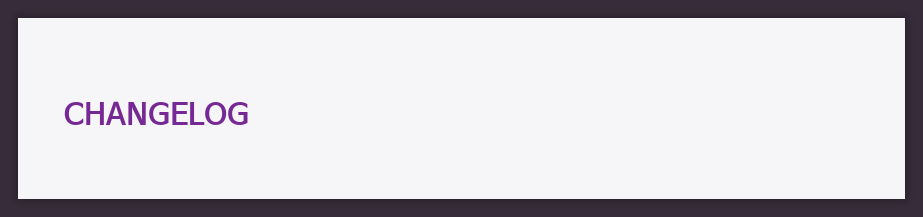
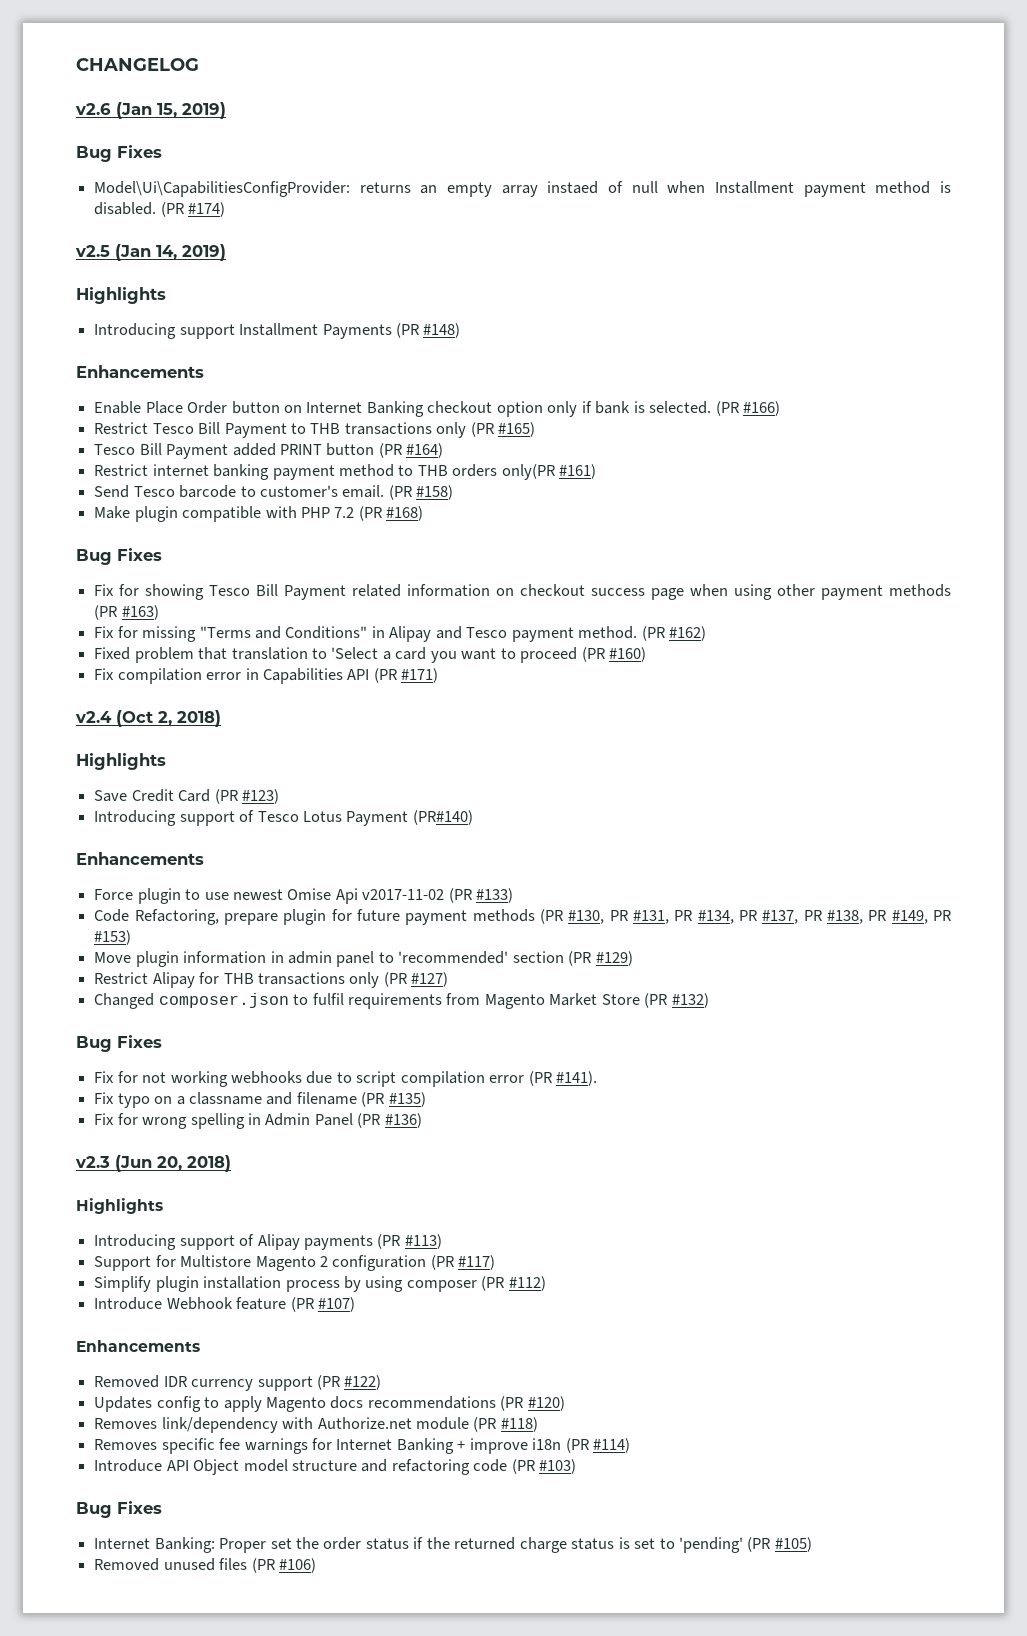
(249, 113) none -> [75,102,226,119] [76,145,162,162] [94,181,951,197] [94,202,226,217] [75,244,226,261] [76,287,166,304] [94,323,461,339] [76,365,204,378] [94,401,780,417] [94,422,536,438] [94,443,444,459] [94,464,597,480] [94,485,454,500] [94,506,424,522] [76,548,162,565] [94,584,952,600] [94,605,159,620] [94,626,707,642] [94,647,647,663] [94,668,439,684] [75,710,221,727] [76,753,166,770] [94,789,279,804] [94,810,473,826] [76,852,204,865] [94,888,514,904] [94,909,951,925] [94,930,132,945] [94,951,633,967] [94,972,449,988] [94,993,709,1009] [76,1035,162,1052] [94,1071,598,1087] [94,1092,426,1108] [94,1113,422,1129] [75,1155,231,1172] [76,1198,163,1214] [94,1234,442,1250] [94,1255,496,1271] [94,1276,546,1292] [94,1297,355,1312] [76,1340,200,1352] [94,1375,382,1391] [94,1396,565,1412] [94,1417,538,1433] [94,1438,631,1454] [94,1459,577,1475] [76,1501,162,1518] [94,1537,812,1553] [94,1558,316,1573] // v2.6 (Jan 15, 2019) // Bug Fixes // Model\Ui\CapabilitiesConfigProvider: returns an empty array instaed of null when Installment payment method is disabled. (PR #174) // v2.5 (Jan 14, 2019) // Highlights // Introducing support Installment Payments (PR #148) // Enhancements // Enable Place Order button on Internet Banking checkout option only if bank is selected. (PR #166) // Restrict Tesco Bill Payment to THB transactions only (PR #165) // Tesco Bill Payment added PRINT button (PR #164) // Restrict internet banking payment method to THB orders only(PR #161) // Send Tesco barcode to customer's email. (PR #158) // Make plugin compatible with PHP 7.2 (PR #168) // Bug Fixes // Fix for showing Tesco Bill Payment related information on checkout success page when using other payment methods (PR #163) // Fix for missing "Terms and Conditions" in Alipay and Tesco payment method. (PR #162) // Fixed problem that translation to 'Select a card you want to proceed (PR #160) // Fix compilation error in Capabilities API (PR #171) // v2.4 (Oct 2, 2018) // Highlights // Save Credit Card (PR #123) // Introducing support of Tesco Lotus Payment (PR#140) // Enhancements // Force plugin to use newest Omise Api v2017-11-02 (PR #133) // Code Refactoring, prepare plugin for future payment methods (PR #130, PR #131, PR #134, PR #137, PR #138, PR #149, PR #153) // Move plugin information in admin panel to 'recommended' section (PR #129) // Restrict Alipay for THB transactions only (PR #127) // Changed composer.json to fulfil requirements from Magento Market Store (PR #132) // Bug Fixes // Fix for not working webhooks due to script compilation error (PR #141). // Fix typo on a classname and filename (PR #135) // Fix for wrong spelling in Admin Panel (PR #136) // v2.3 (Jun 20, 2018) // Highlights // Introducing support of Alipay payments (PR #113) // Support for Multistore Magento 2 configuration (PR #117) // Simplify plugin installation process by using composer (PR #112) // Introduce Webhook feature (PR #107) // Enhancements // Removed IDR currency support (PR #122) // Updates config to apply Magento docs recommendations (PR #120) // Removes link/dependency with Authorize.net module (PR #118) // Removes specific fee warnings for Internet Banking + improve i18n (PR #114) // Introduce API Object model structure and refactoring code (PR #103) // Bug Fixes // Internet Banking: Proper set the order status if the returned charge status is set to 'pending' (PR #105) // Removed unused files (PR #106)

